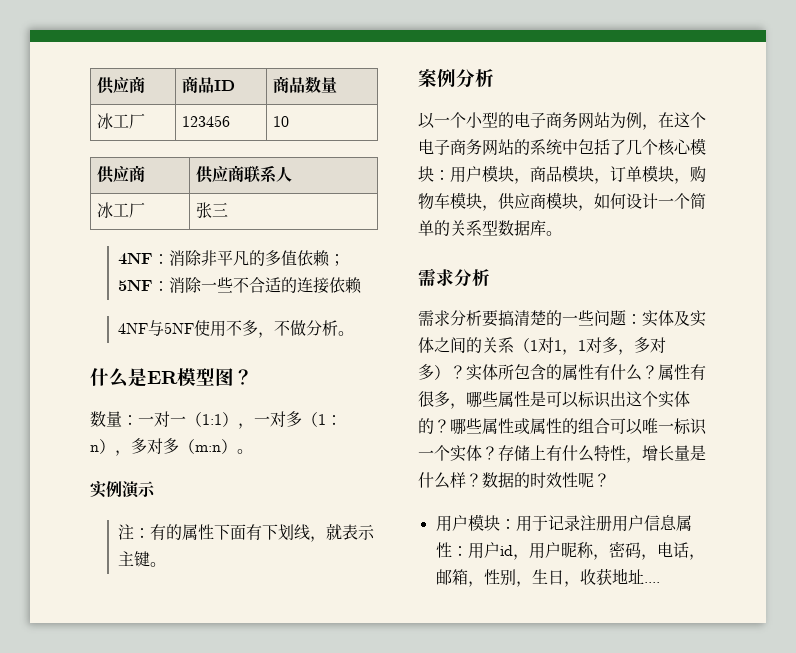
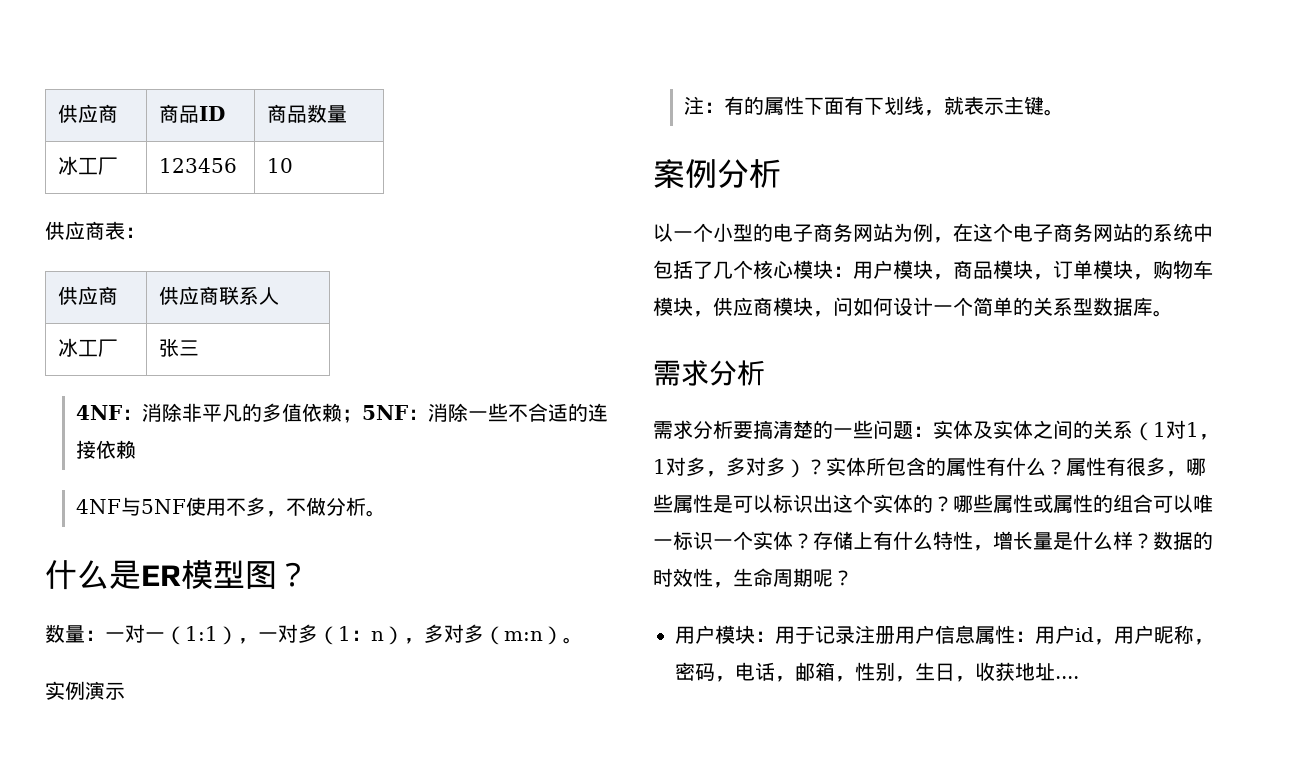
(289, 121) none -> [45,221,145,240] // 供应商表：
(594, 208) none -> [833,297,853,316] 问
(578, 480) none -> [713,568,813,588] ，生命周期

